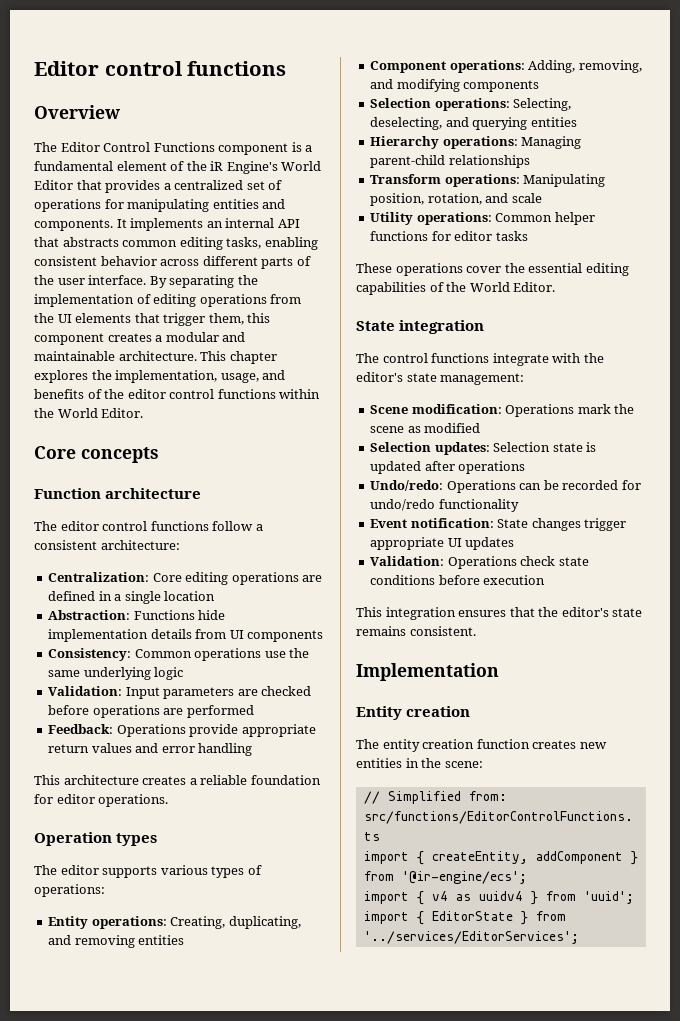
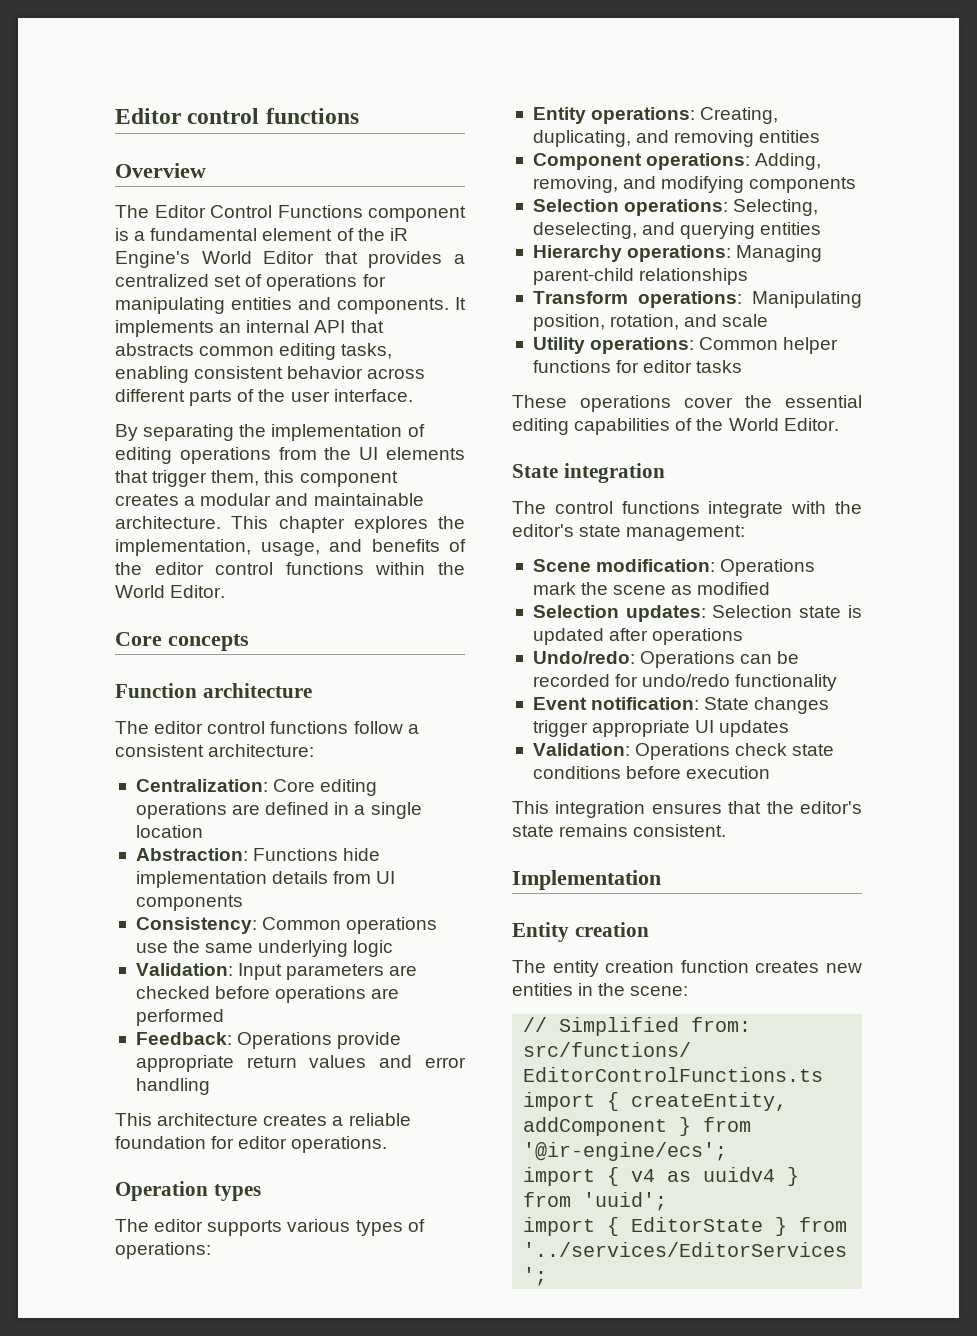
(147, 280) none -> (413, 395) //

